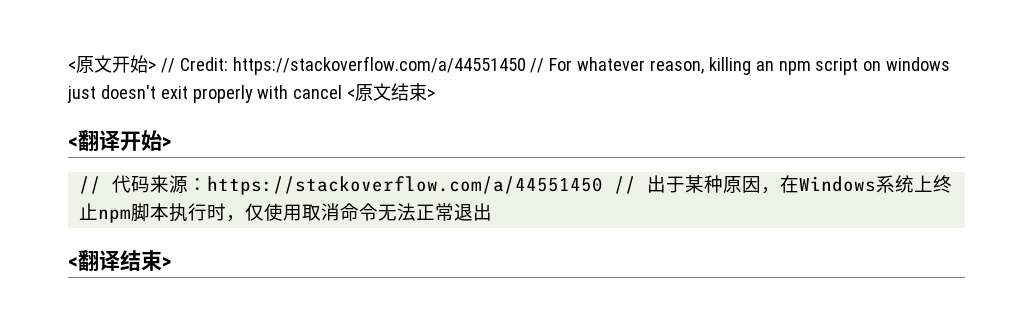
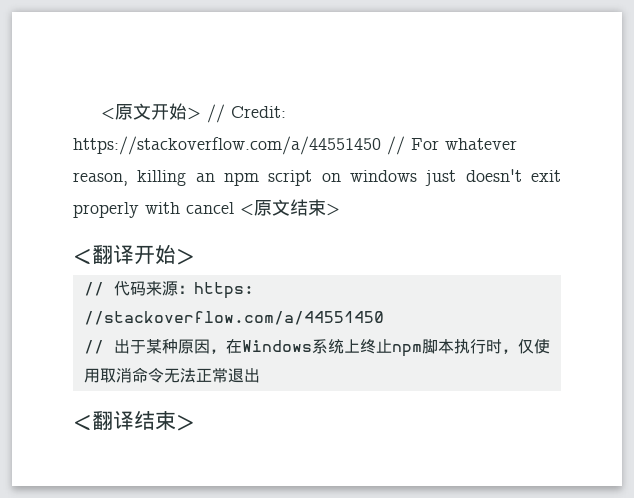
[206,176,603,195] https://stackoverflow.com/a/44551450 -> [193,282,254,299] [83,311,384,325] https: //stackoverflow.com/a/44551450 //

